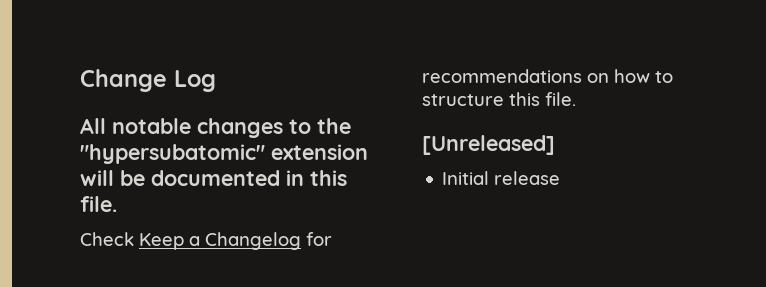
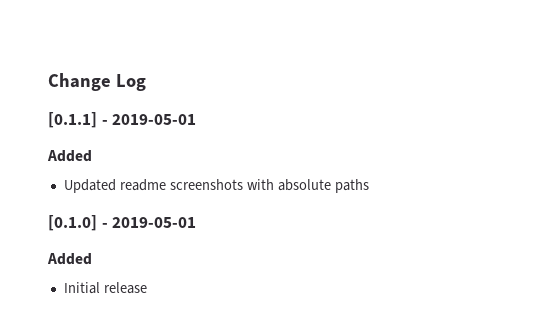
[80,118,351,138] [80,144,368,164] [80,170,347,186] [80,196,117,212] [80,232,332,250] [422,69,673,83] [422,92,576,106] [422,135,555,155] All notable changes to the "hypersubatomic" extension will be documented in this file. // Check Keep a Changelog for recommendations on how to structure this file. // [Unreleased] -> [48,112,197,128] [47,150,92,162] [63,179,369,193] [48,215,197,231] [47,253,92,265] [0.1.1] - 2019-05-01 // Added // Updated readme screenshots with absolute paths // [0.1.0] - 2019-05-01 // Added

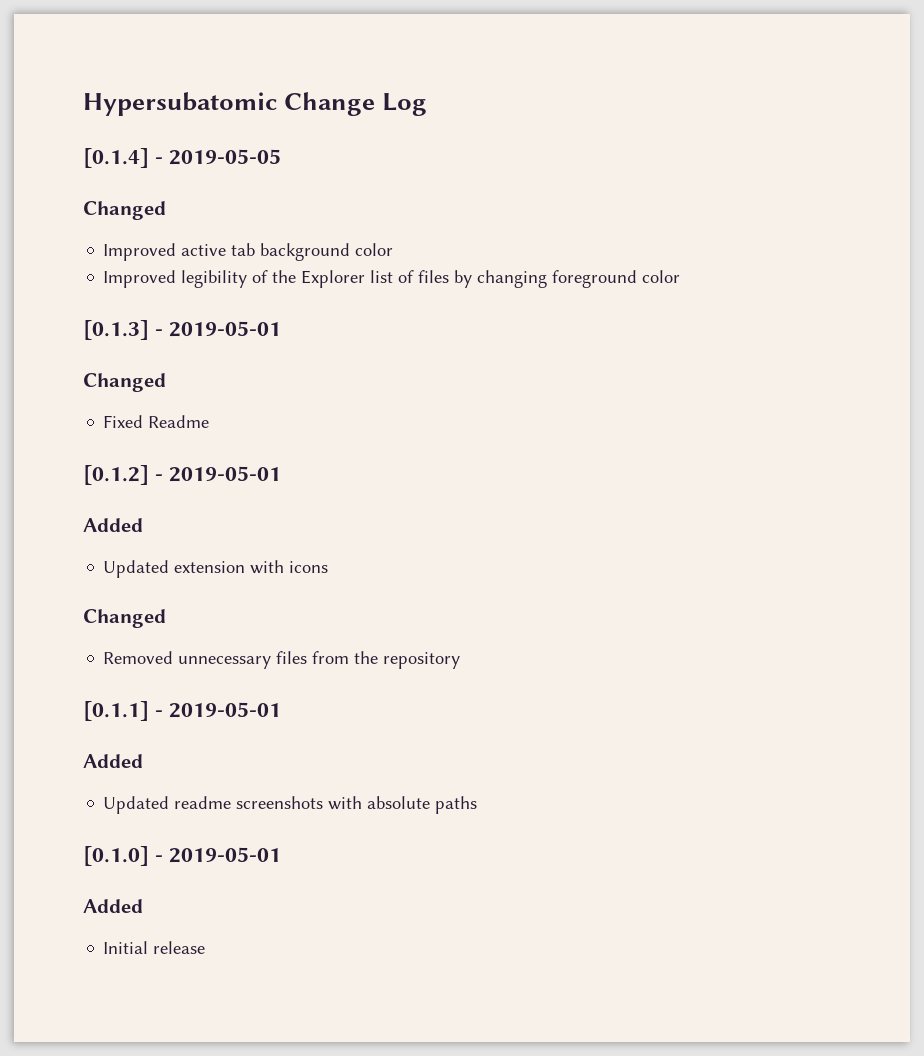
(48, 82) none -> [83,92,277,116] Hypersubatomic
(146, 82) none -> [83,148,282,168] [83,201,166,220] [103,243,394,261] [103,270,681,288] [83,320,282,340] [83,373,166,392] [103,415,210,428] [83,465,282,485] [83,518,143,532] [103,560,329,578] [83,609,166,628] [103,651,461,669] // [0.1.4] - 2019-05-05 // Changed // Improved active tab background color // Improved legibility of the Explorer list of files by changing foreground color // [0.1.3] - 2019-05-01 // Changed // Fixed Readme // [0.1.2] - 2019-05-01 // Added // Updated extension with icons // Changed // Removed unnecessary files from the repository

